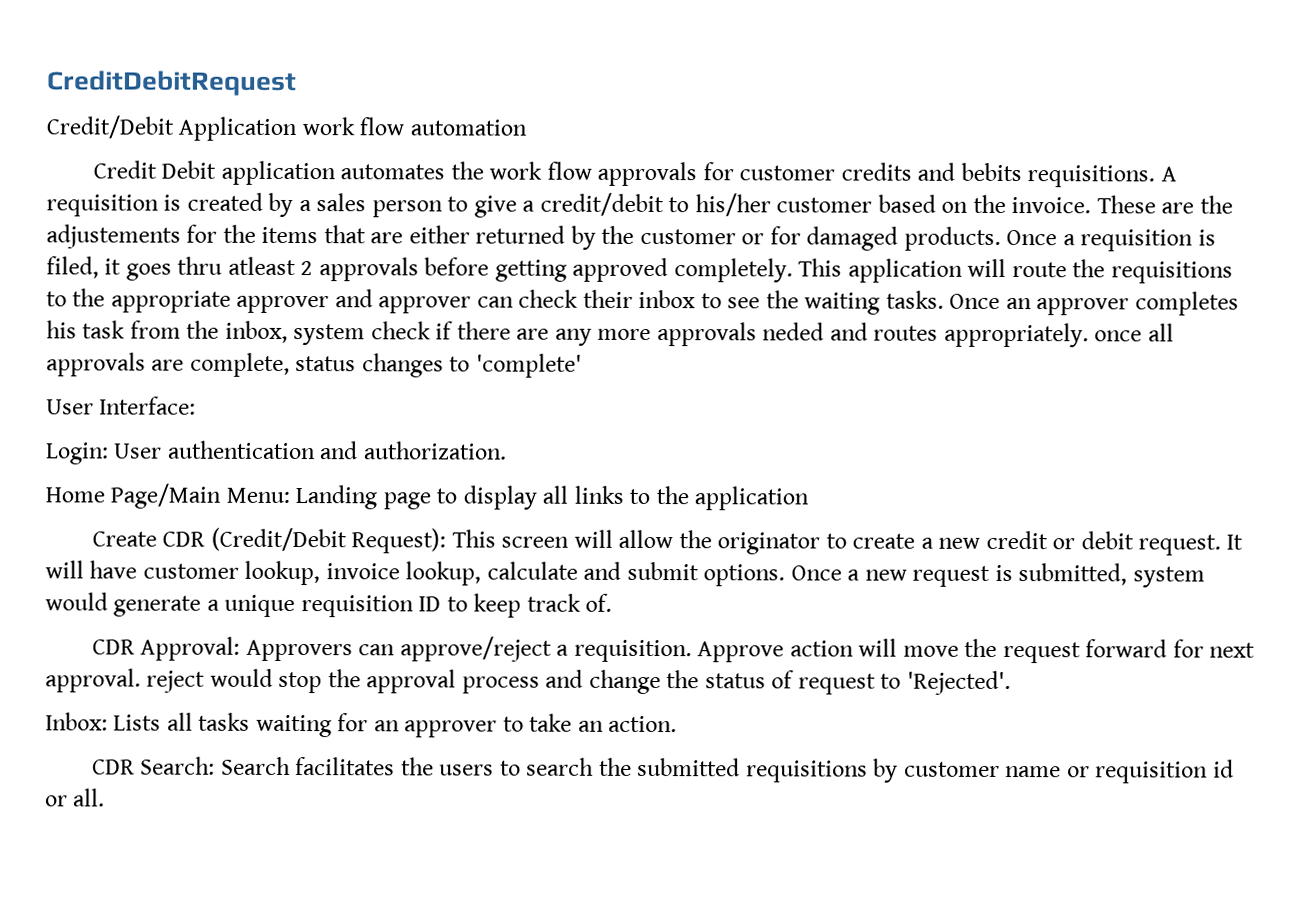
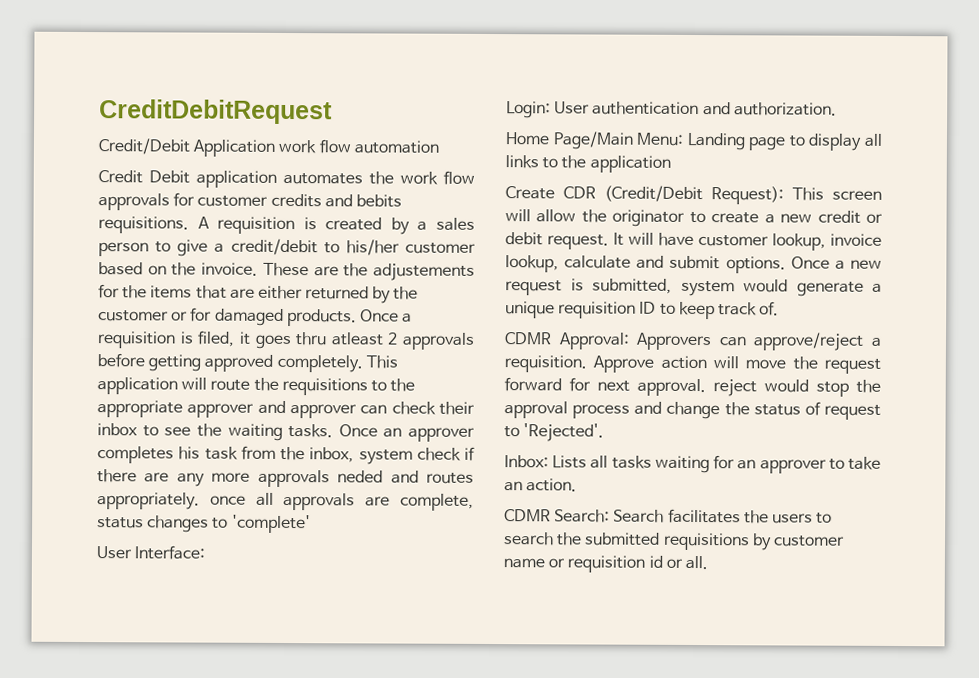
[91,639,135,655] CDR -> [504,332,552,345] CDMR
[91,759,135,775] CDR -> [504,509,551,522] CDMR

